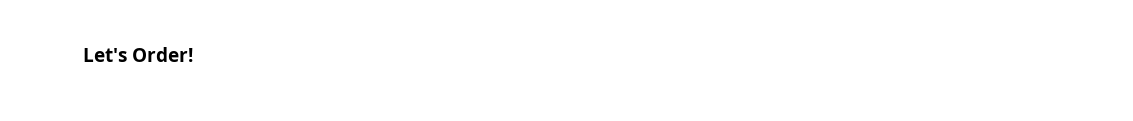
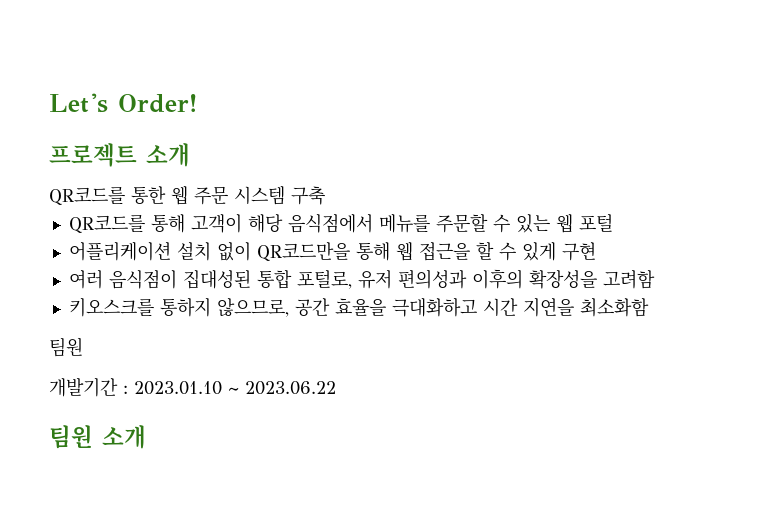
(194, 54) none -> [49,143,190,167] [49,186,325,206] [68,214,613,234] [68,241,596,262] [68,269,655,289] [68,297,649,317] [49,337,83,357] [49,378,336,397] [49,425,146,449] // 프로젝트 소개 // QR코드를 통한 웹 주문 시스템 구축 // QR코드를 통해 고객이 해당 음식점에서 메뉴를 주문할 수 있는 웹 포털 // 어플리케이션 설치 없이 QR코드만을 통해 웹 접근을 할 수 있게 구현 // 여러 음식점이 집대성된 통합 포털로, 유저 편의성과 이후의 확장성을 고려함 // 키오스크를 통하지 않으므로, 공간 효율을 극대화하고 시간 지연을 최소화함 // 팀원 // 개발기간 : 2023.01.10 ~ 2023.06.22 // 팀원 소개

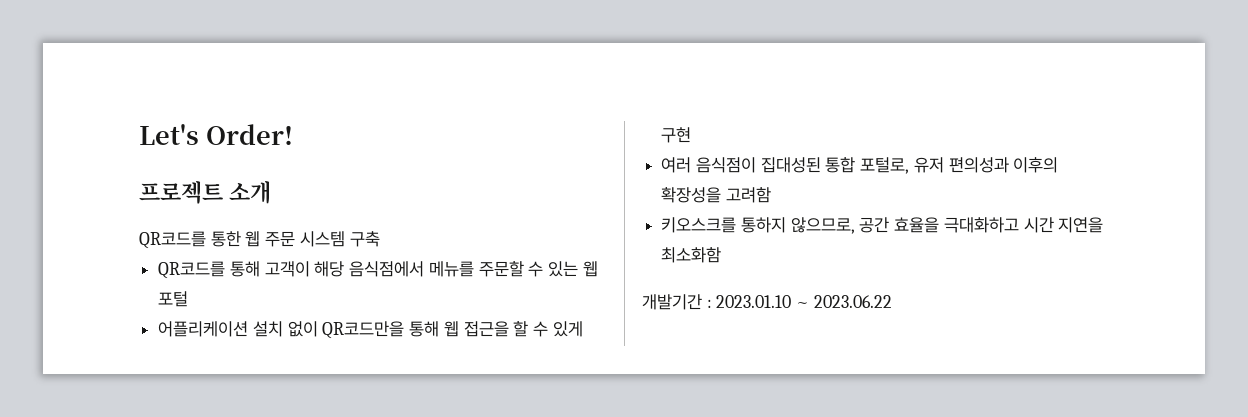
[49,337,83,357] // 팀원 -> (722, 255) none
[49,425,146,449] // 팀원 소개 -> (892, 301) none

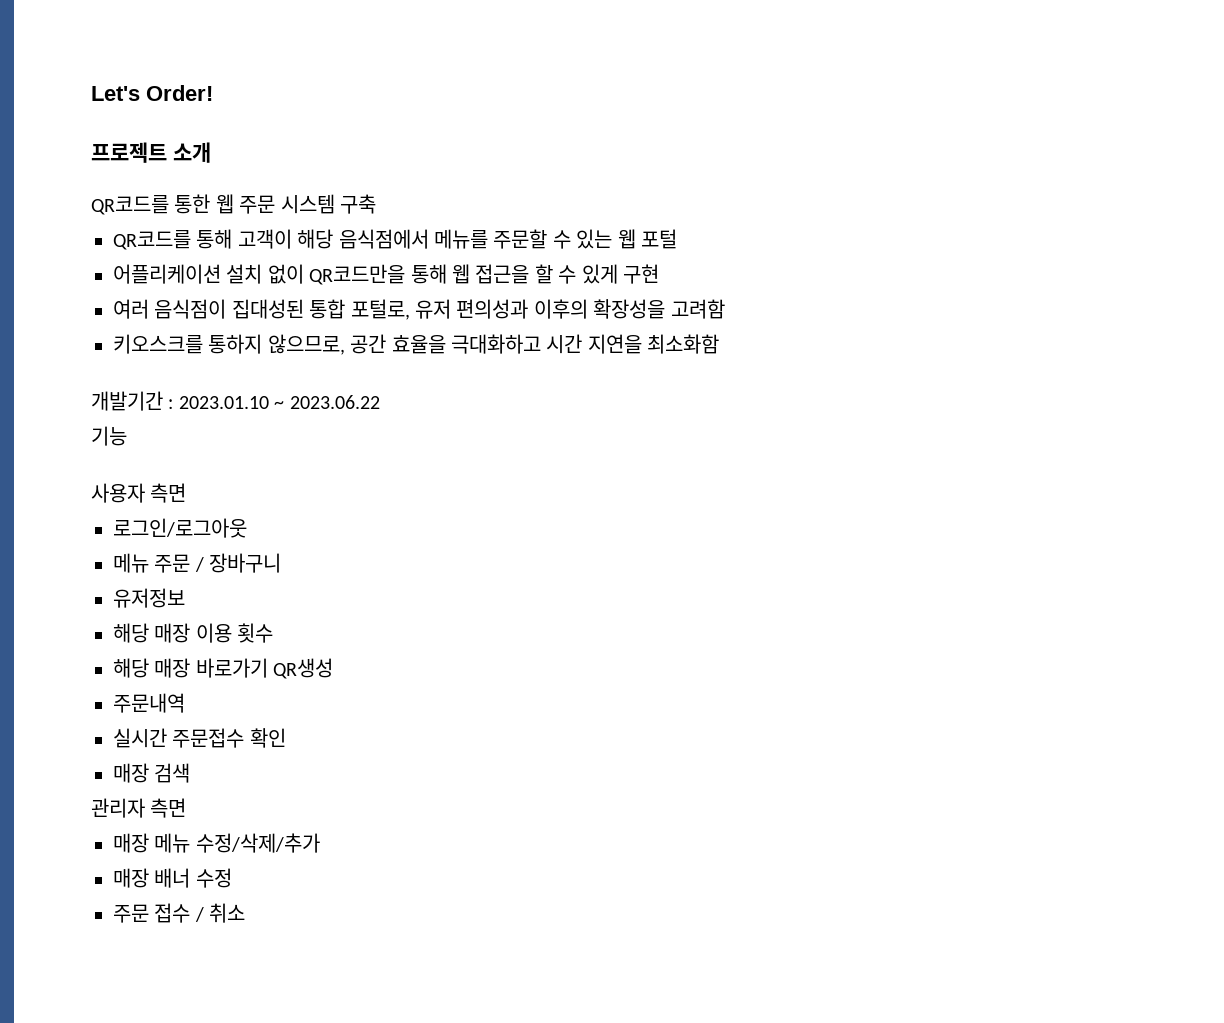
(892, 301) none -> [91,426,127,446] [91,483,187,503] [113,518,247,538] [113,553,282,573] [113,588,185,608] [113,623,274,643] [113,658,334,679] [113,693,185,713] [113,728,286,748] [113,763,191,783] [91,798,187,818] [113,833,320,853] [113,868,232,888] [113,903,246,923] // 기능 // 사용자 측면 // 로그인/로그아웃 // 메뉴 주문 / 장바구니 // 유저정보 // 해당 매장 이용 횟수 // 해당 매장 바로가기 QR생성 // 주문내역 // 실시간 주문접수 확인 // 매장 검색 // 관리자 측면 // 매장 메뉴 수정/삭제/추가 // 매장 배너 수정 // 주문 접수 / 취소

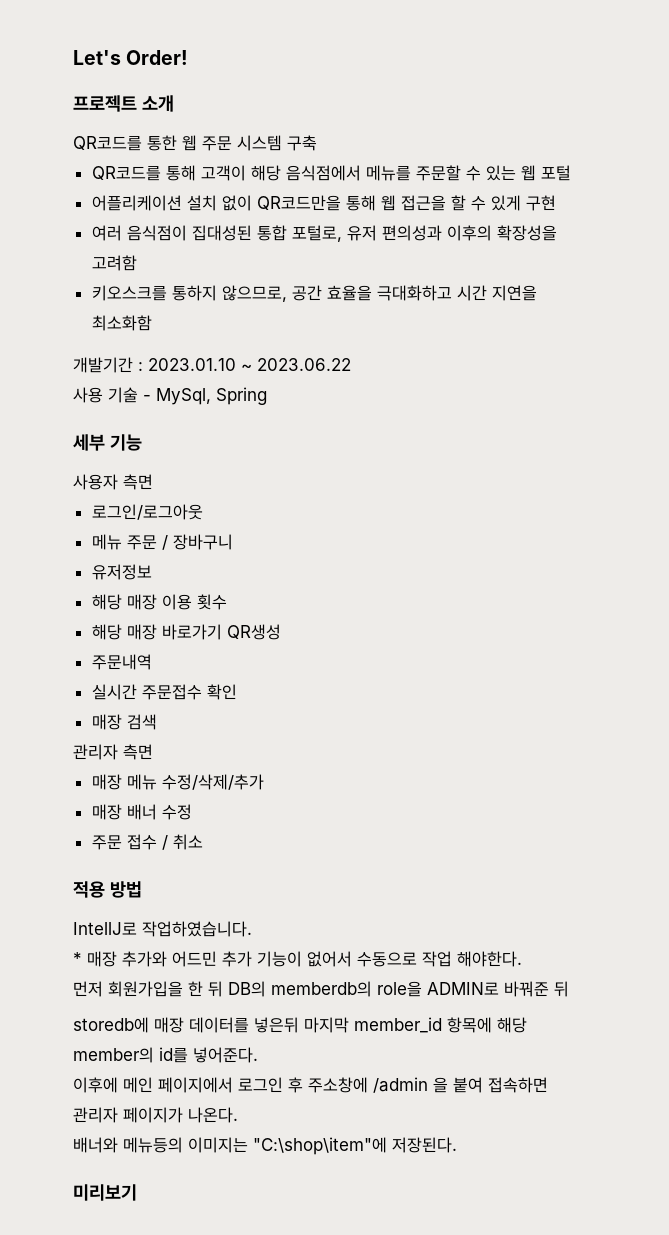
(380, 402) none -> [73,387,267,405] [73,434,105,451] 사용 기술 - MySql, Spring // 세부
(246, 913) none -> [73,881,142,898] [73,921,252,937] [73,951,522,967] [73,981,569,997] [73,1017,527,1033] [73,1047,258,1063] [73,1077,548,1093] [73,1107,238,1123] [73,1137,457,1155] [73,1184,137,1201] // 적용 방법 // IntellJ로 작업하였습니다. // * 매장 추가와 어드민 추가 기능이 없어서 수동으로 작업 해야한다. // 먼저 회원가입을 한 뒤 DB의 memberdb의 role을 ADMIN로 바꿔준 뒤 // storedb에 매장 데이터를 넣은뒤 마지막 member_id 항목에 해당 member의 id를 넣어준다. // 이후에 메인 페이지에서 로그인 후 주소창에 /admin 을 붙여 접속하면 관리자 페이지가 나온다. // 배너와 메뉴등의 이미지는 "C:\shop\item"에 저장된다. // 미리보기

